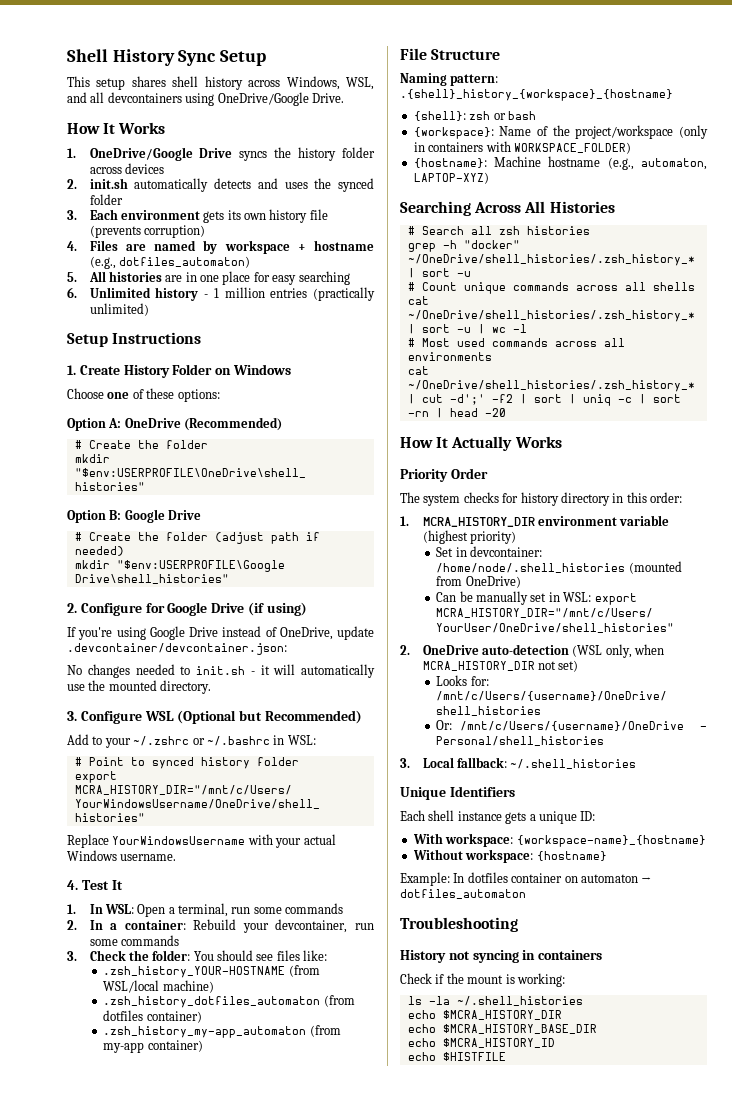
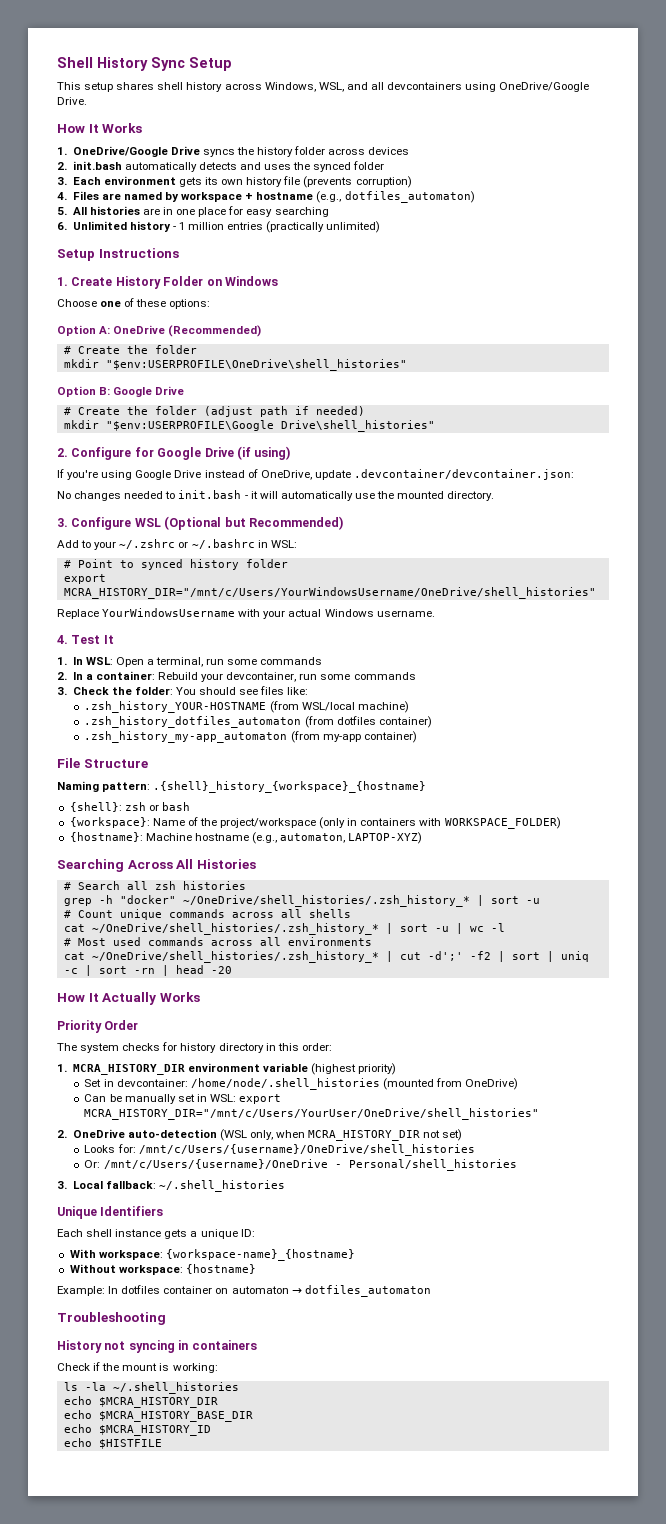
[89,178,128,189] init.sh -> [72,161,122,170] init.bash
[196,666,245,675] init.sh -> [178,490,242,499] init.bash

